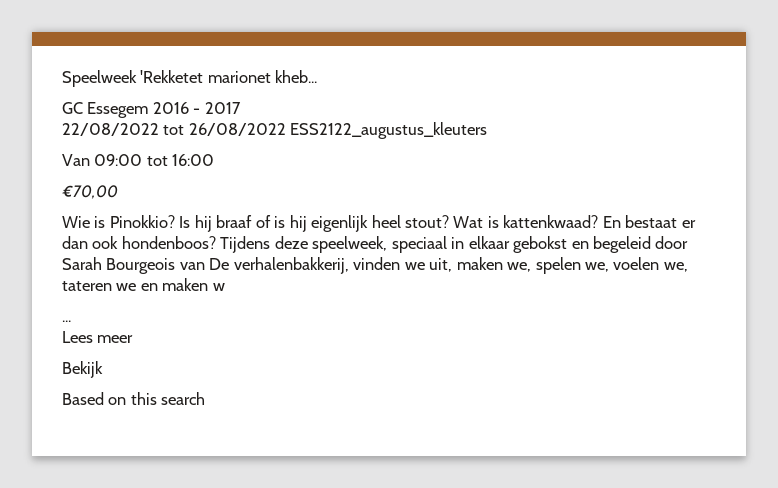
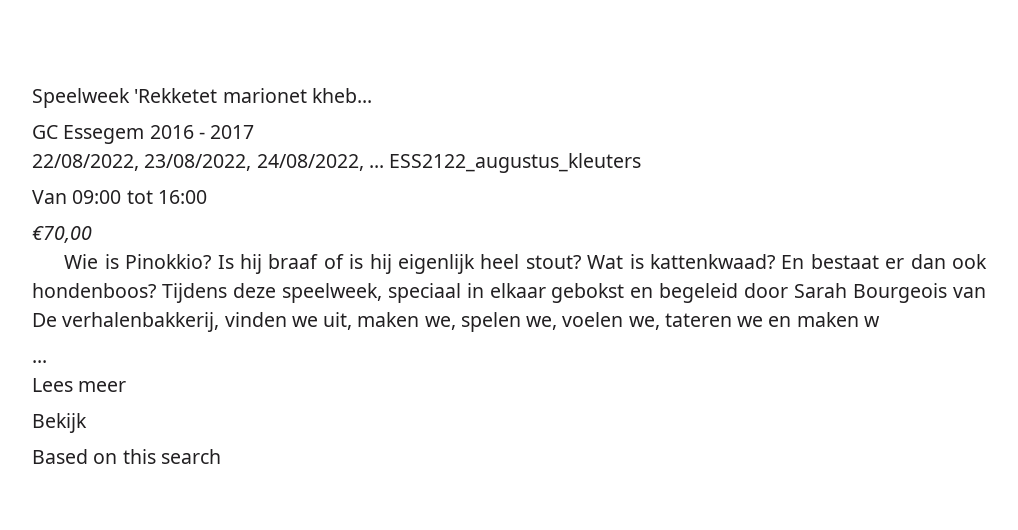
[62,123,286,136] 22/08/2022 tot 26/08/2022 -> [32,154,384,171] 22/08/2022, 23/08/2022, 24/08/2022, ...

